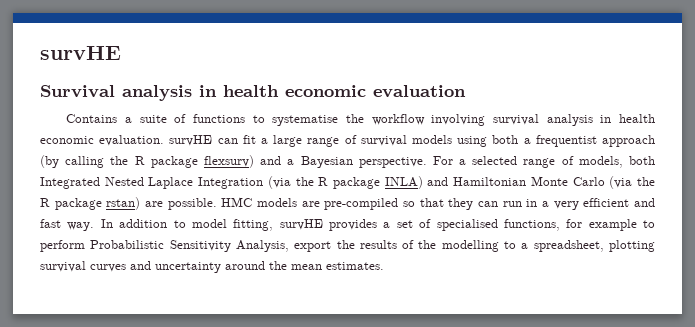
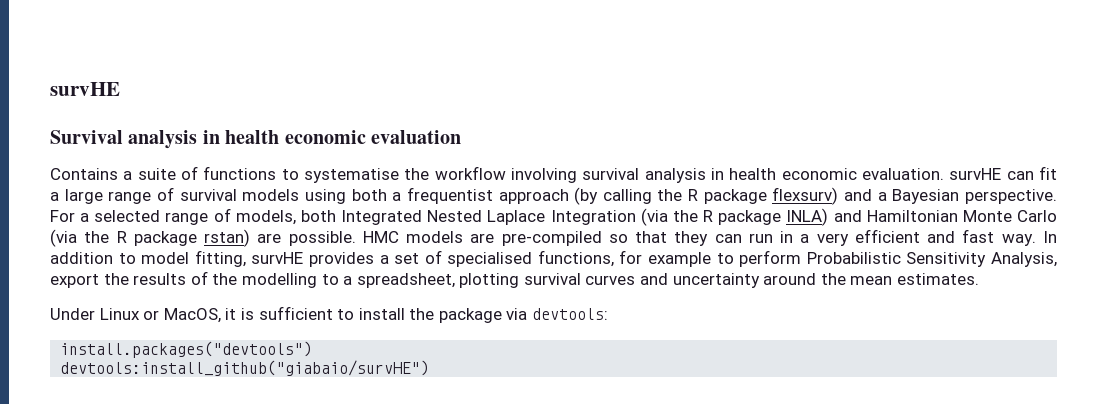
(384, 266) none -> [50,306,609,323] [60,341,313,358] [60,360,430,376] // Under Linux or MacOS, it is sufficient to install the package via devtools: // install.packages("devtools") // devtools:install_github("giabaio/survHE")

